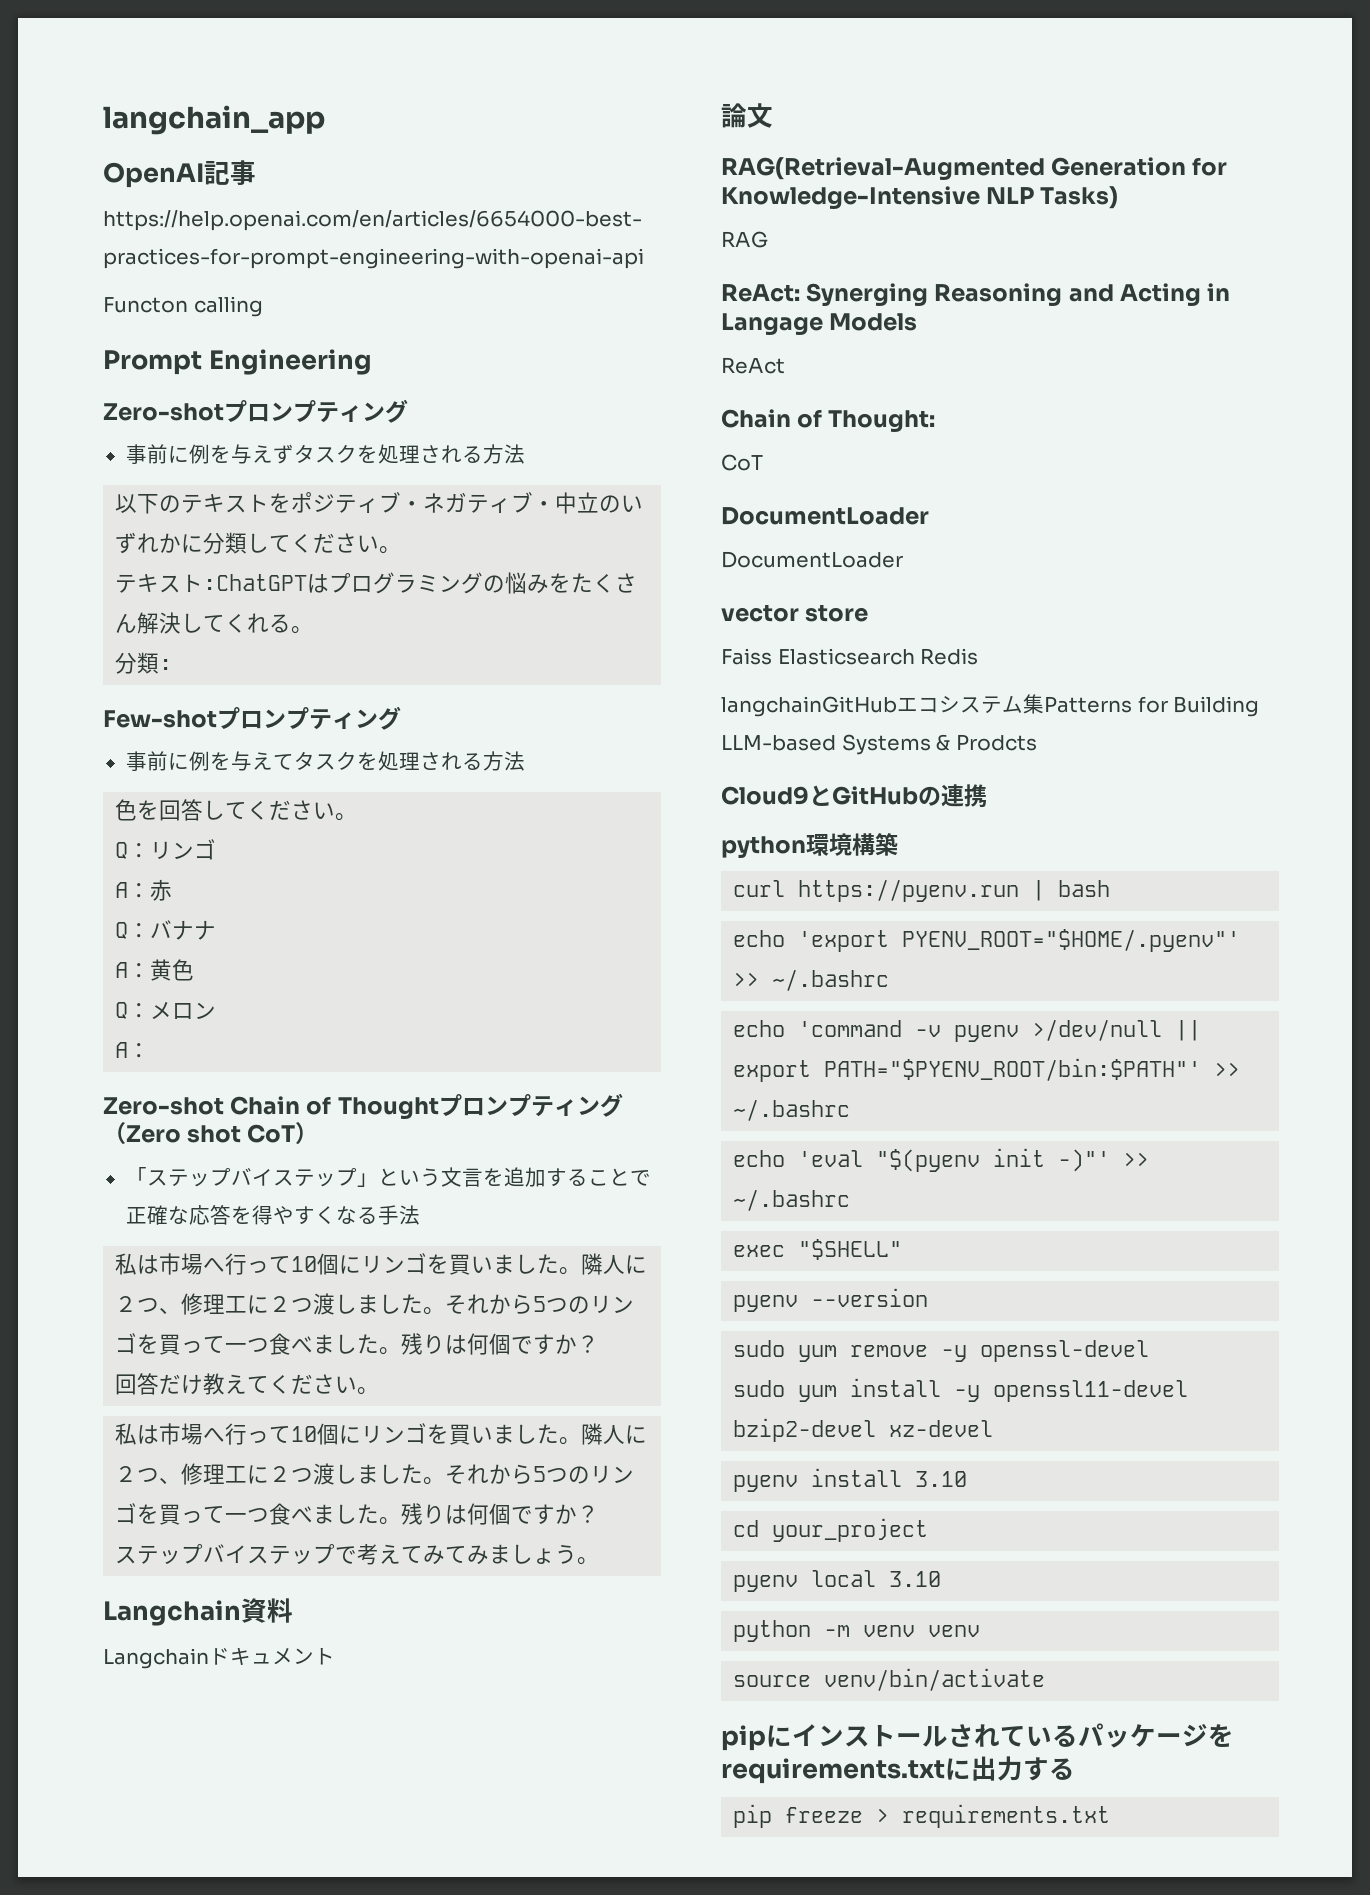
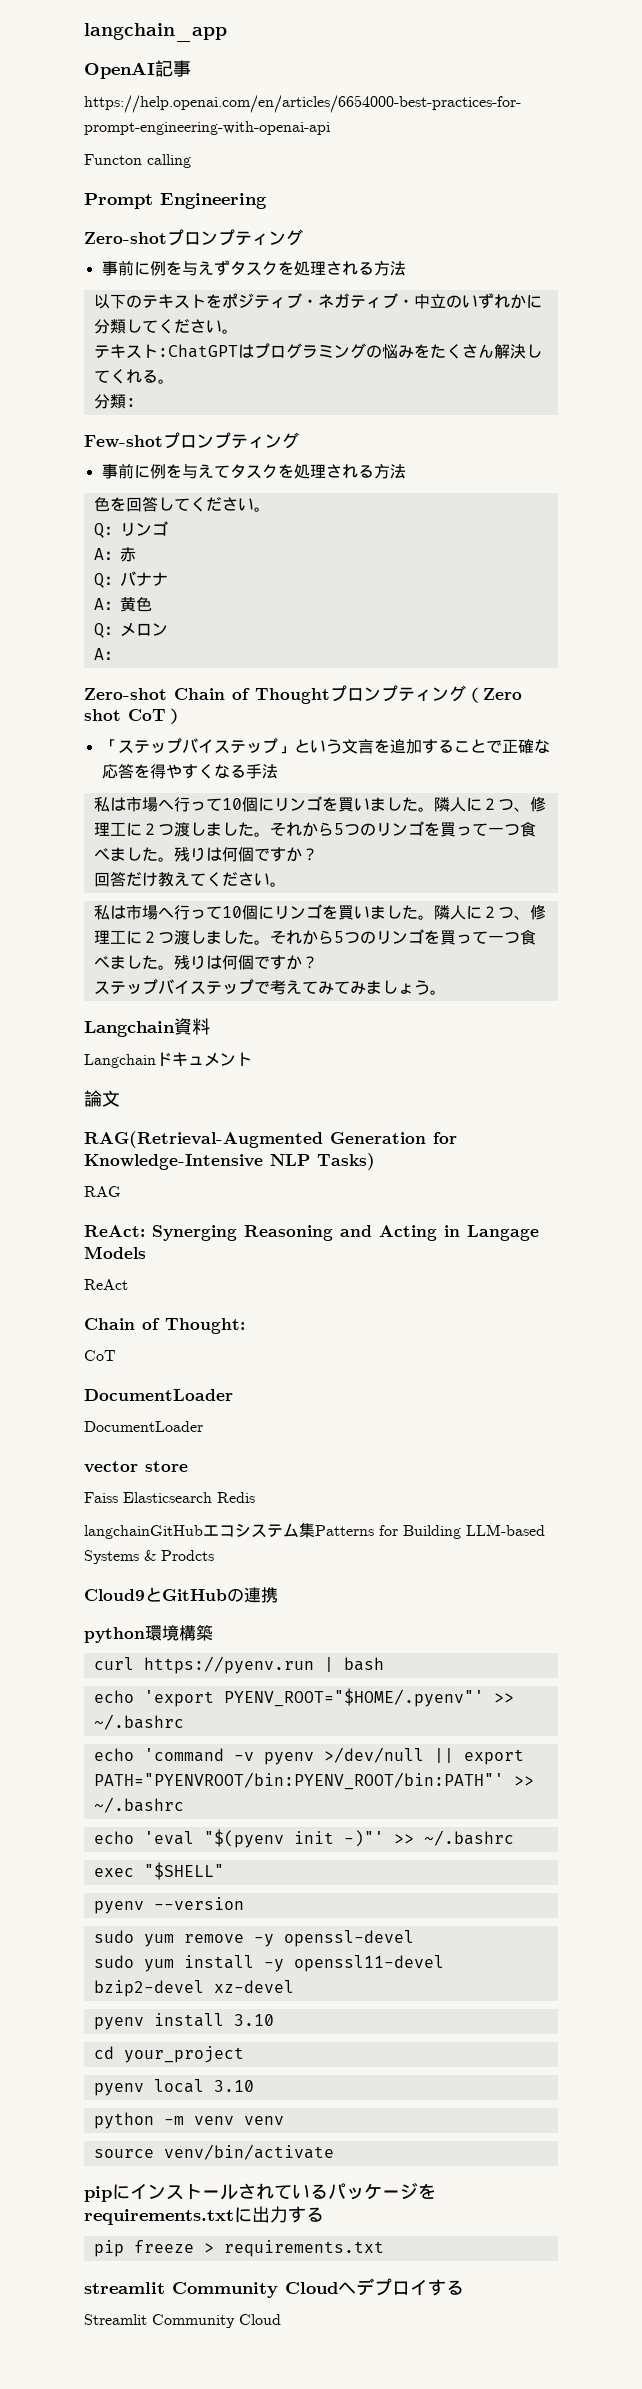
[824,1058,1202,1081] PATH="$PYENV_ROOT/bin:$PATH"' -> [93,1772,504,1790] PATH="PYENVROOT/bin:PYENV_ROOT/bin:PATH"'
(1111, 1816) none -> [84,2278,464,2298] [84,2314,281,2328] // streamlit Community Cloudへデプロイする // Streamlit Community Cloud

